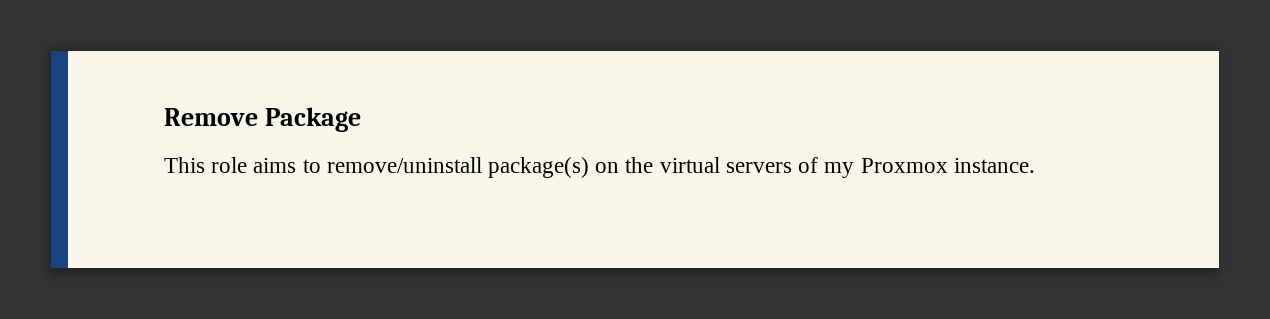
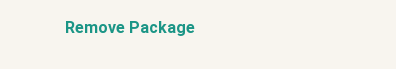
[164,157,1035,178] // This role aims to remove/uninstall package(s) on the virtual servers of my Proxmox instance. -> (196, 28) none

